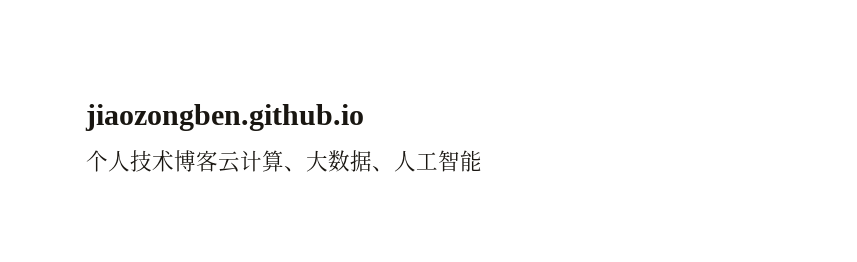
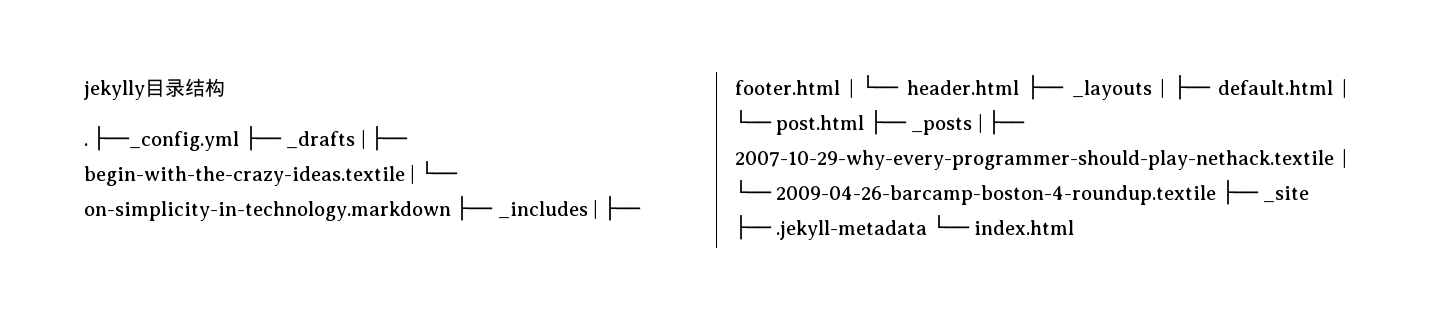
[85,104,364,131] [86,150,482,173] jiaozongben.github.io // 个人技术博客云计算、大数据、人工智能 -> [84,78,225,100] [84,126,408,151] [84,161,458,186] [84,196,641,221] [735,75,1347,100] [735,110,1025,135] [735,149,1347,170] [735,180,1310,205] [735,215,1075,240] jekylly目录结构 // . ├──_config.yml ├── _drafts | ├── begin-with-the-crazy-ideas.textile | └── on-simplicity-in-technology.markdown ├── _includes | ├── footer.html | └── header.html ├── _layouts | ├── default.html | └── post.html ├── _posts | ├── 2007-10-29-why-every-programmer-should-play-nethack.textile | └── 2009-04-26-barcamp-boston-4-roundup.textile ├── _site ├── .jekyll-metadata └── index.html

